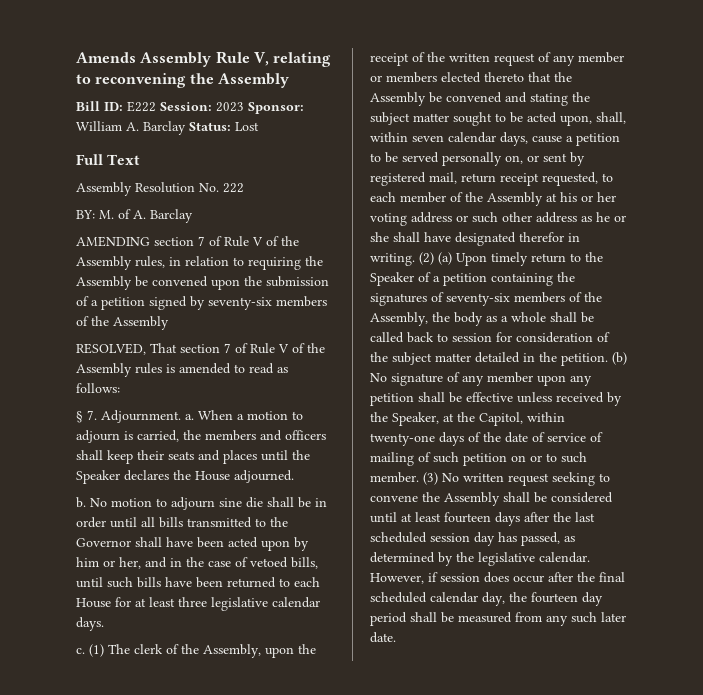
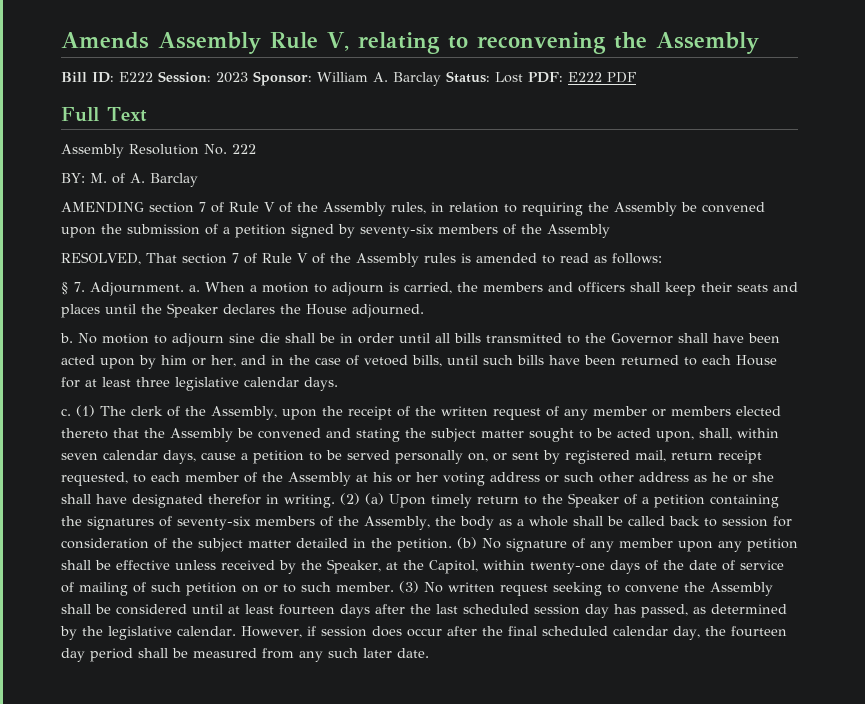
(259, 126) none -> [528,72,636,83] PDF: E222 PDF

